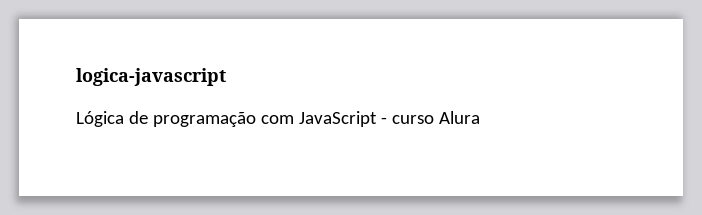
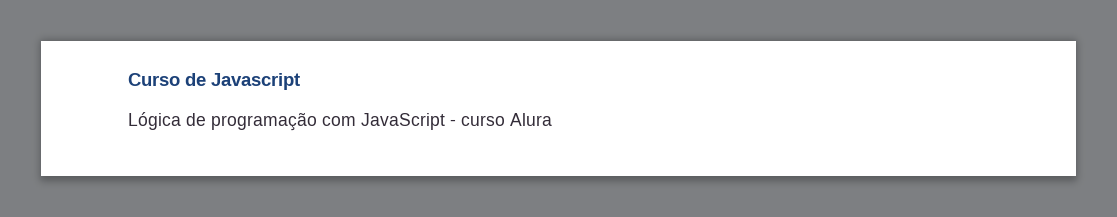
[76,68,226,86] logica-javascript -> [128,73,300,90] Curso de Javascript

